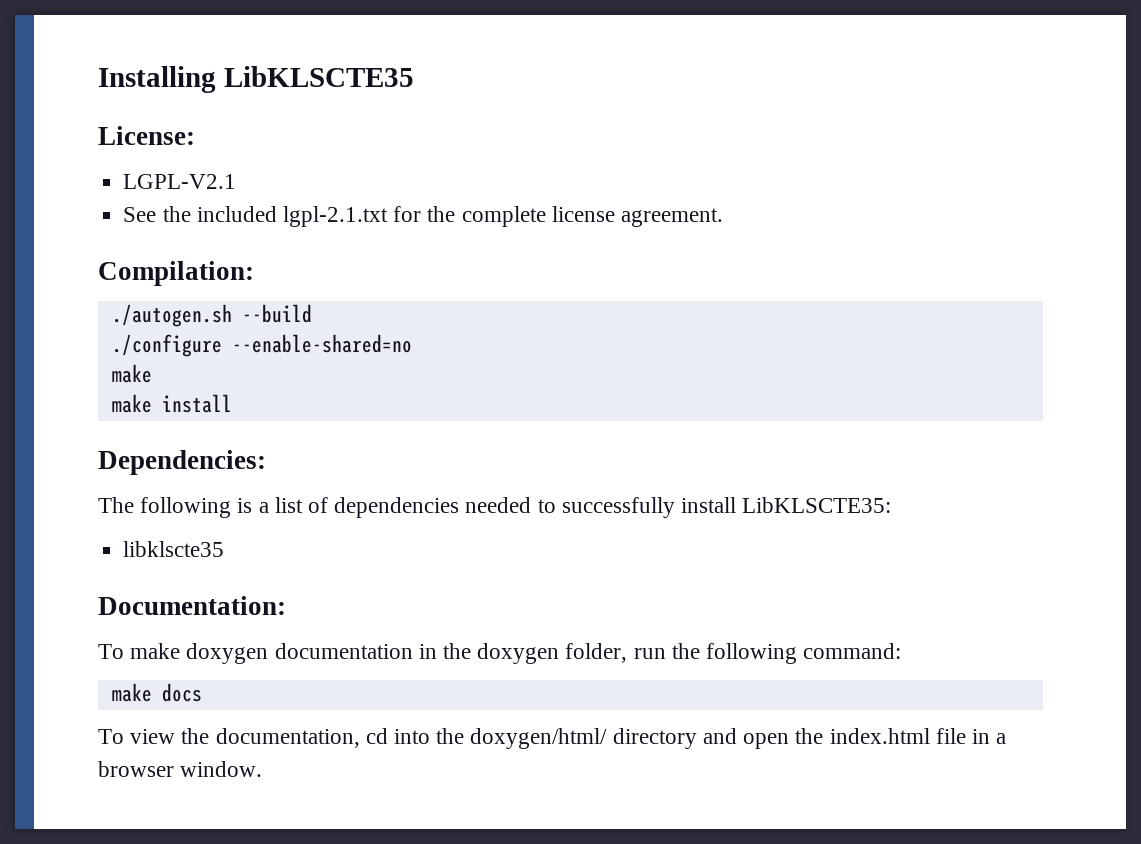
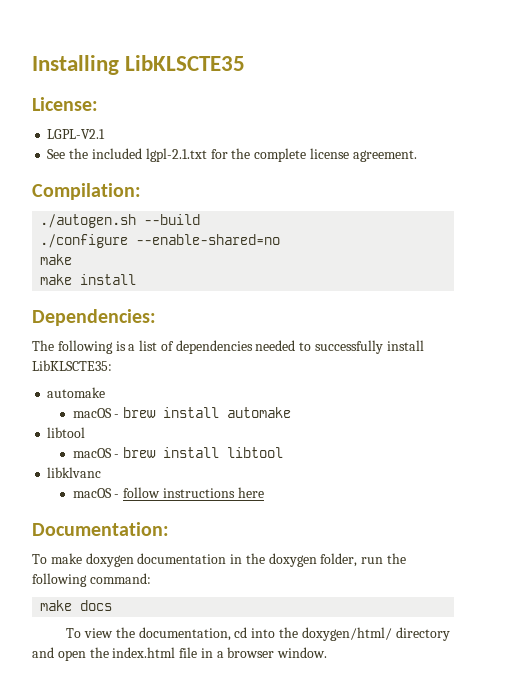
[123,541,225,557] libklscte35 -> [47,387,106,398] [72,407,292,418] [47,427,86,438] [72,447,284,458] [47,467,102,478] [72,487,264,498] automake // macOS - brew install automake // libtool // macOS - brew install libtool // libklvanc // macOS - follow instructions here

